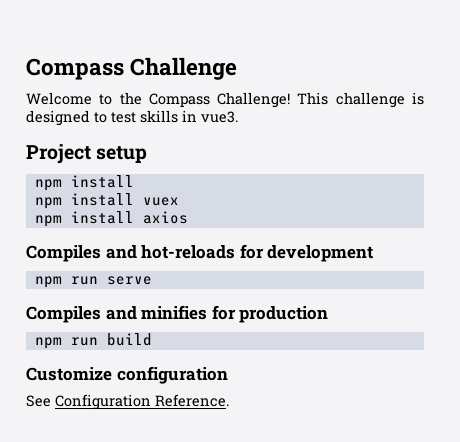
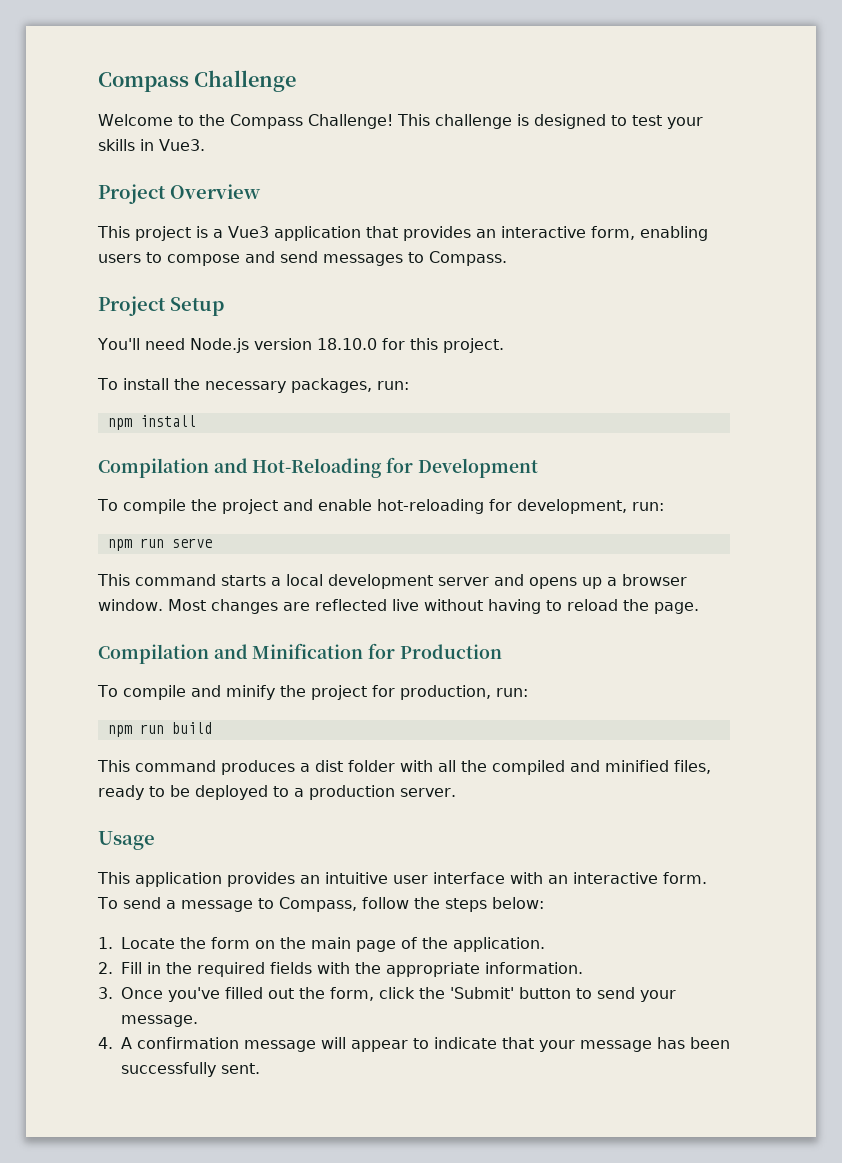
(136, 117) none -> [666,117,703,129] your
[201,111,238,123] [26,144,148,164] [34,175,134,191] [34,193,179,209] [34,211,188,227] [26,244,374,262] [34,276,152,288] [26,305,329,323] [34,333,152,349] [26,366,228,384] [26,394,229,410] vue3. // Project setup // npm install // npm install vuex // npm install axios // Compiles and hot-reloads for development // npm run serve // Compiles and minifies for production // npm run build // Customize configuration // See Configuration Reference. -> [159,139,205,151] [98,184,261,204] [97,226,708,241] [98,251,507,266] [98,296,224,316] [97,338,504,353] [97,378,409,393] [107,415,196,430] [98,457,538,478] [97,499,664,514] [107,538,212,551] [97,574,687,589] [98,599,699,614] [98,643,502,664] [97,685,528,700] [107,722,212,737] [97,760,711,775] [98,785,456,800] [98,831,155,850] [97,872,707,887] [97,897,544,912] [98,937,545,952] [98,962,583,977] [98,987,676,1002] [121,1015,198,1027] [98,1037,730,1052] [121,1062,260,1077] Vue3. // Project Overview // This project is a Vue3 application that provides an interactive form, enabling users to compose and send messages to Compass. // Project Setup // You'll need Node.js version 18.10.0 for this project. // To install the necessary packages, run: // npm install // Compilation and Hot-Reloading for Development // To compile the project and enable hot-reloading for development, run: // npm run serve // This command starts a local development server and opens up a browser window. Most changes are reflected live without having to reload the page. // Compilation and Minification for Production // To compile and minify the project for production, run: // npm run build // This command produces a dist folder with all the compiled and minified files, ready to be deployed to a production server. // Usage // This application provides an intuitive user interface with an interactive form. To send a message to Compass, follow the steps below: // 1. Locate the form on the main page of the application. // 2. Fill in the required fields with the appropriate information. // 3. Once you've filled out the form, click the 'Submit' button to send your message. // 4. A confirmation message will appear to indicate that your message has been successfully sent.

